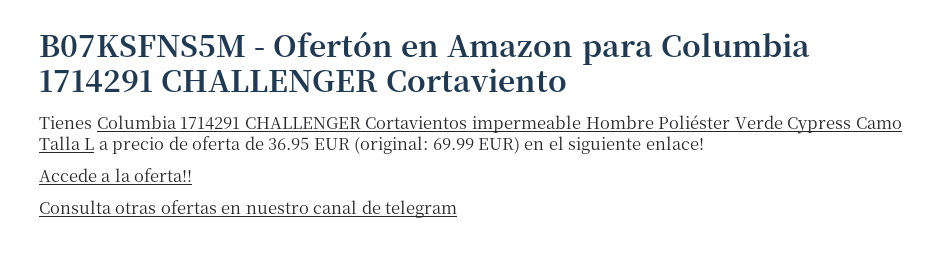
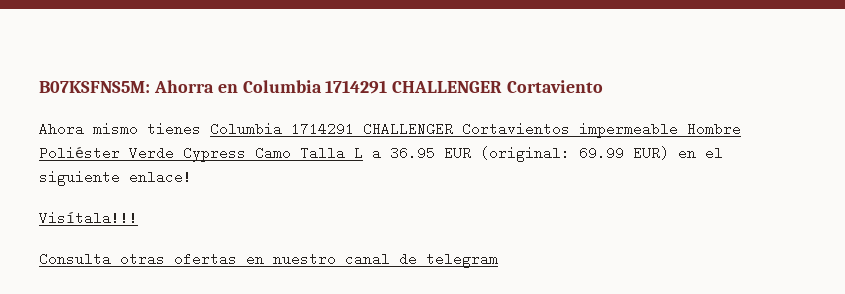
[39,31,653,65] B07KSFNS5M - Ofertón en Amazon para -> [39,80,238,93] B07KSFNS5M: Ahorra en
[39,116,92,129] Tienes -> [39,122,201,136] Ahora mismo tienes
[112,136,264,154] precio de oferta de -> (381, 153) none
[39,168,193,182] Accede a la oferta!! -> [39,211,138,225] Visítala!!!

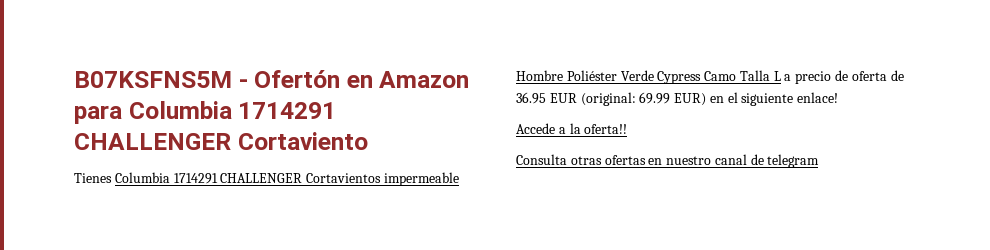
[39,80,238,93] B07KSFNS5M: Ahorra en -> [74,70,470,88] [74,105,122,124] B07KSFNS5M - Ofertón en Amazon para
[39,122,201,136] Ahora mismo tienes -> [74,173,112,183] Tienes
(381, 153) none -> [795,70,904,84] precio de oferta de
[39,211,138,225] Visítala!!! -> [516,123,628,134] Accede a la oferta!!

